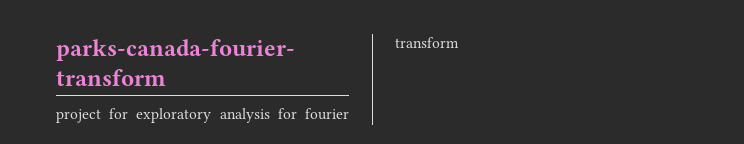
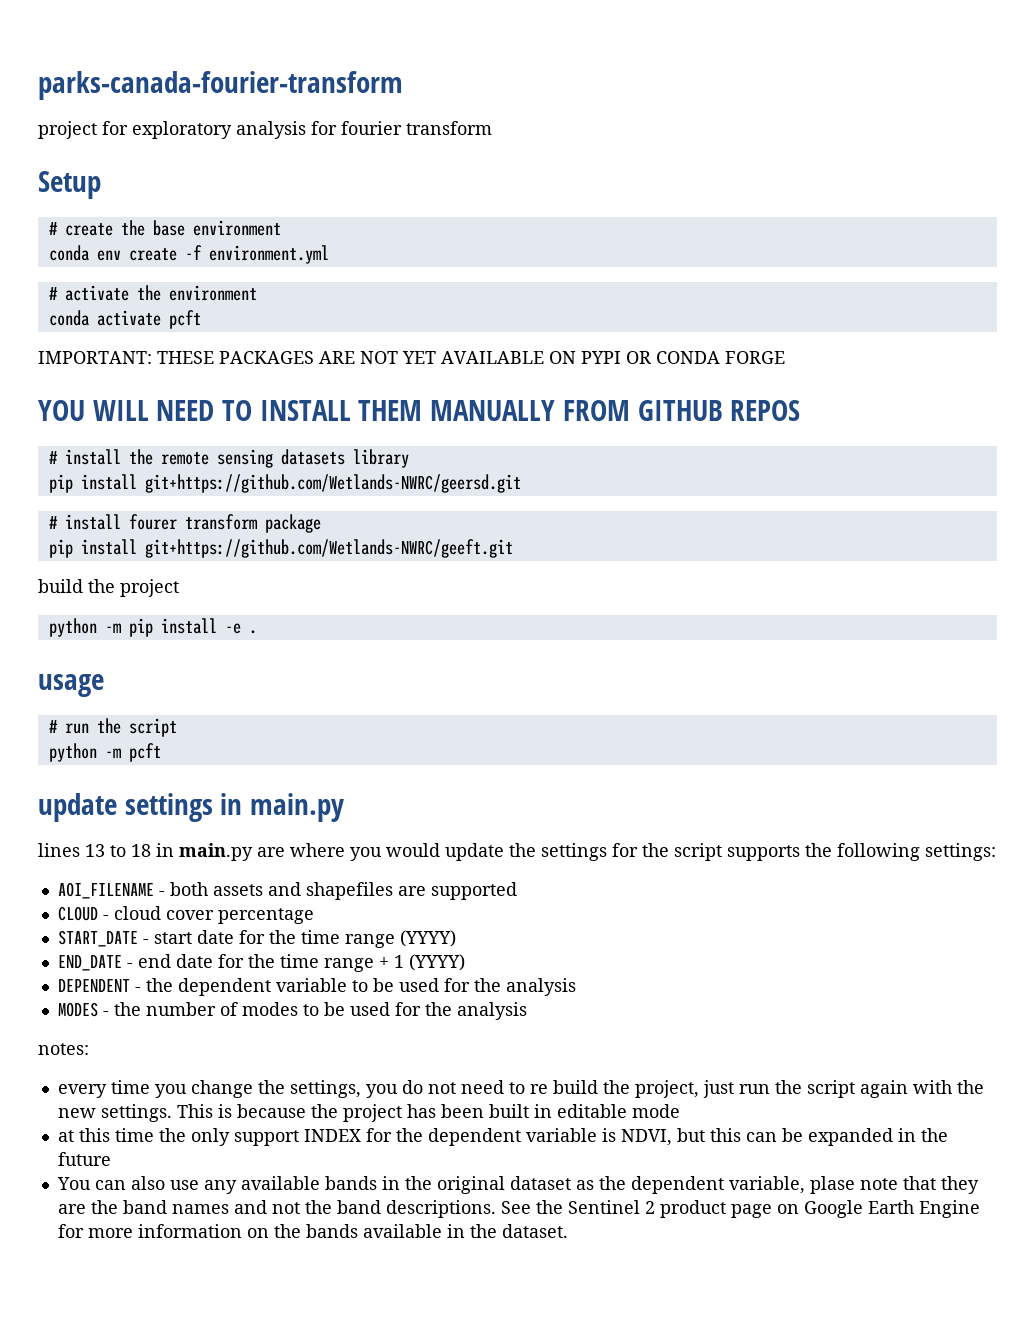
(459, 42) none -> [38,171,101,199] [48,220,281,236] [48,245,329,264] [48,285,257,301] [48,310,201,329] [38,351,785,364] [38,400,801,421] [48,449,409,468] [48,474,521,493] [48,514,321,533] [48,539,513,558] [38,579,179,597] [48,618,257,637] [38,674,104,697] [48,718,177,737] [48,743,161,762] [38,793,345,822] [38,843,996,861] [57,882,517,900] [57,906,314,924] [57,930,456,948] [57,954,465,972] [57,978,576,996] [57,1002,527,1020] [38,1043,89,1055] [57,1080,984,1098] [57,1104,680,1122] [57,1128,948,1146] [57,1152,111,1166] [56,1176,979,1194] [57,1200,980,1218] [57,1224,568,1238] // Setup // # create the base environment // conda env create -f environment.yml // # activate the environment // conda activate pcft // IMPORTANT: THESE PACKAGES ARE NOT YET AVAILABLE ON PYPI OR CONDA FORGE // YOU WILL NEED TO INSTALL THEM MANUALLY FROM GITHUB REPOS // # install the remote sensing datasets library // pip install git+https://github.com/Wetlands-NWRC/geersd.git // # install fourer transform package // pip install git+https://github.com/Wetlands-NWRC/geeft.git // build the project // python -m pip install -e . // usage // # run the script // python -m pcft // update settings in main.py // lines 13 to 18 in main.py are where you would update the settings for the script supports the following settings: // AOI_FILENAME - both assets and shapefiles are supported // CLOUD - cloud cover percentage // START_DATE - start date for the time range (YYYY) // END_DATE - end date for the time range + 1 (YYYY) // DEPENDENT - the dependent variable to be used for the analysis // MODES - the number of modes to be used for the analysis // notes: // every time you change the settings, you do not need to re build the project, just run the script again with the new settings. This is because the project has been built in editable mode // at this time the only support INDEX for the dependent variable is NDVI, but this can be expanded in the future // You can also use any available bands in the original dataset as the dependent variable, plase note that they are the band names and not the band descriptions. See the Sentinel 2 product page on Google Earth Engine for more information on the bands available in the dataset.

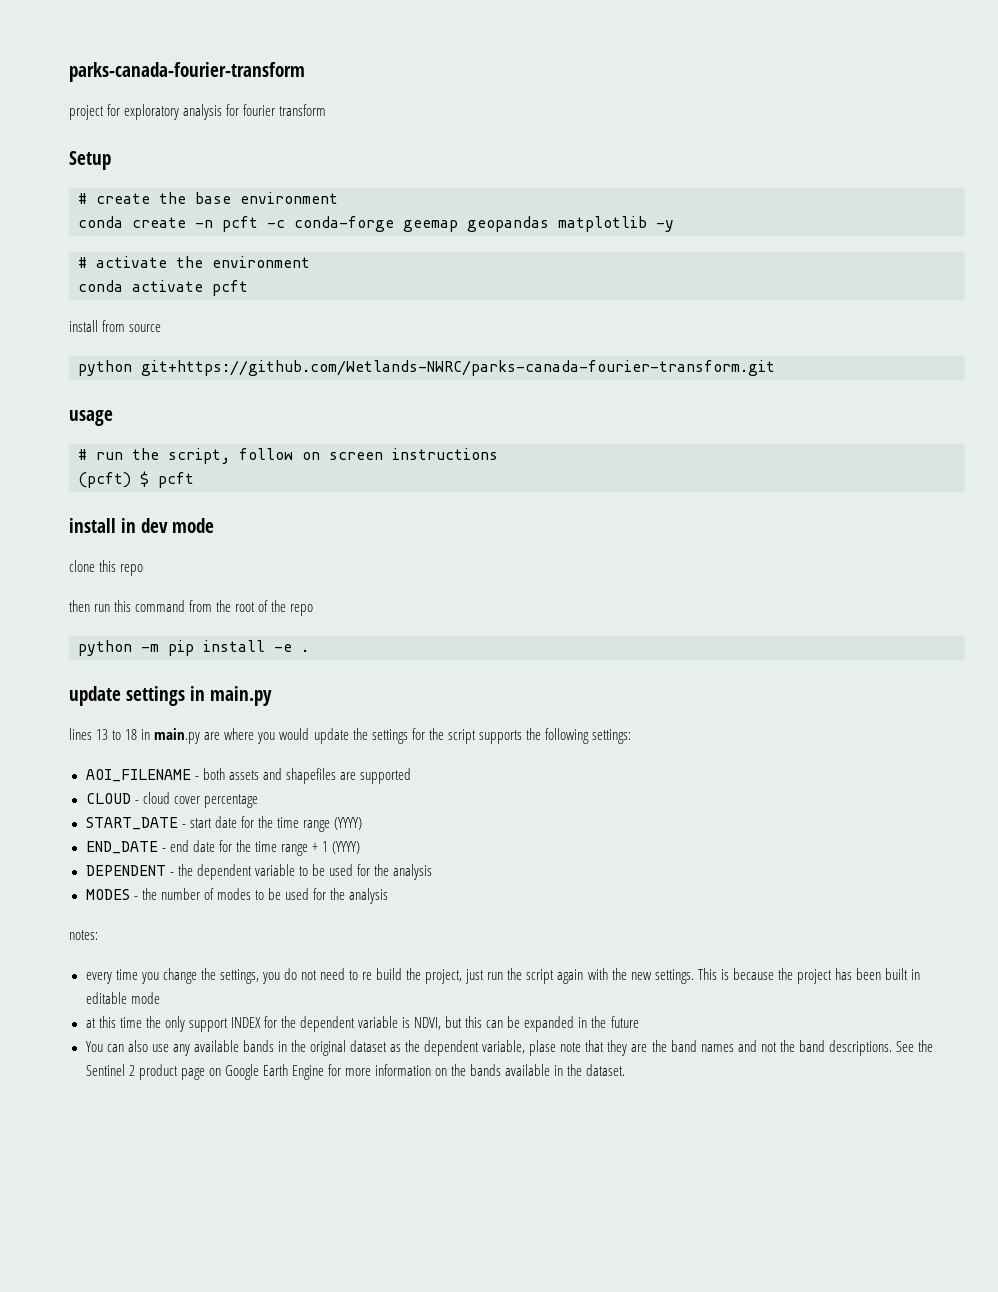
[96,245,329,264] env create -f environment.yml -> [132,216,674,232] create -n pcft -c conda-forge geemap geopandas matplotlib -y
[38,351,785,364] [38,400,801,421] [48,449,409,468] [48,474,521,493] [48,514,321,533] [48,539,513,558] [38,579,179,597] IMPORTANT: THESE PACKAGES ARE NOT YET AVAILABLE ON PYPI OR CONDA FORGE // YOU WILL NEED TO INSTALL THEM MANUALLY FROM GITHUB REPOS // # install the remote sensing datasets library // pip install git+https://github.com/Wetlands-NWRC/geersd.git // # install fourer transform package // pip install git+https://github.com/Wetlands-NWRC/geeft.git // build the project -> [69,320,162,332] [78,360,775,376] [69,410,113,426] [78,448,498,464] [78,471,194,488] [69,518,215,533] [69,560,144,576] [69,600,314,616] install from source // python git+https://github.com/Wetlands-NWRC/parks-canada-fourier-transform.git // usage // # run the script, follow on screen instructions // (pcft) $ pcft // install in dev mode // clone this repo // then run this command from the root of the repo
[38,674,104,697] [48,718,177,737] [48,743,161,762] // usage // # run the script // python -m pcft -> (309, 650) none

